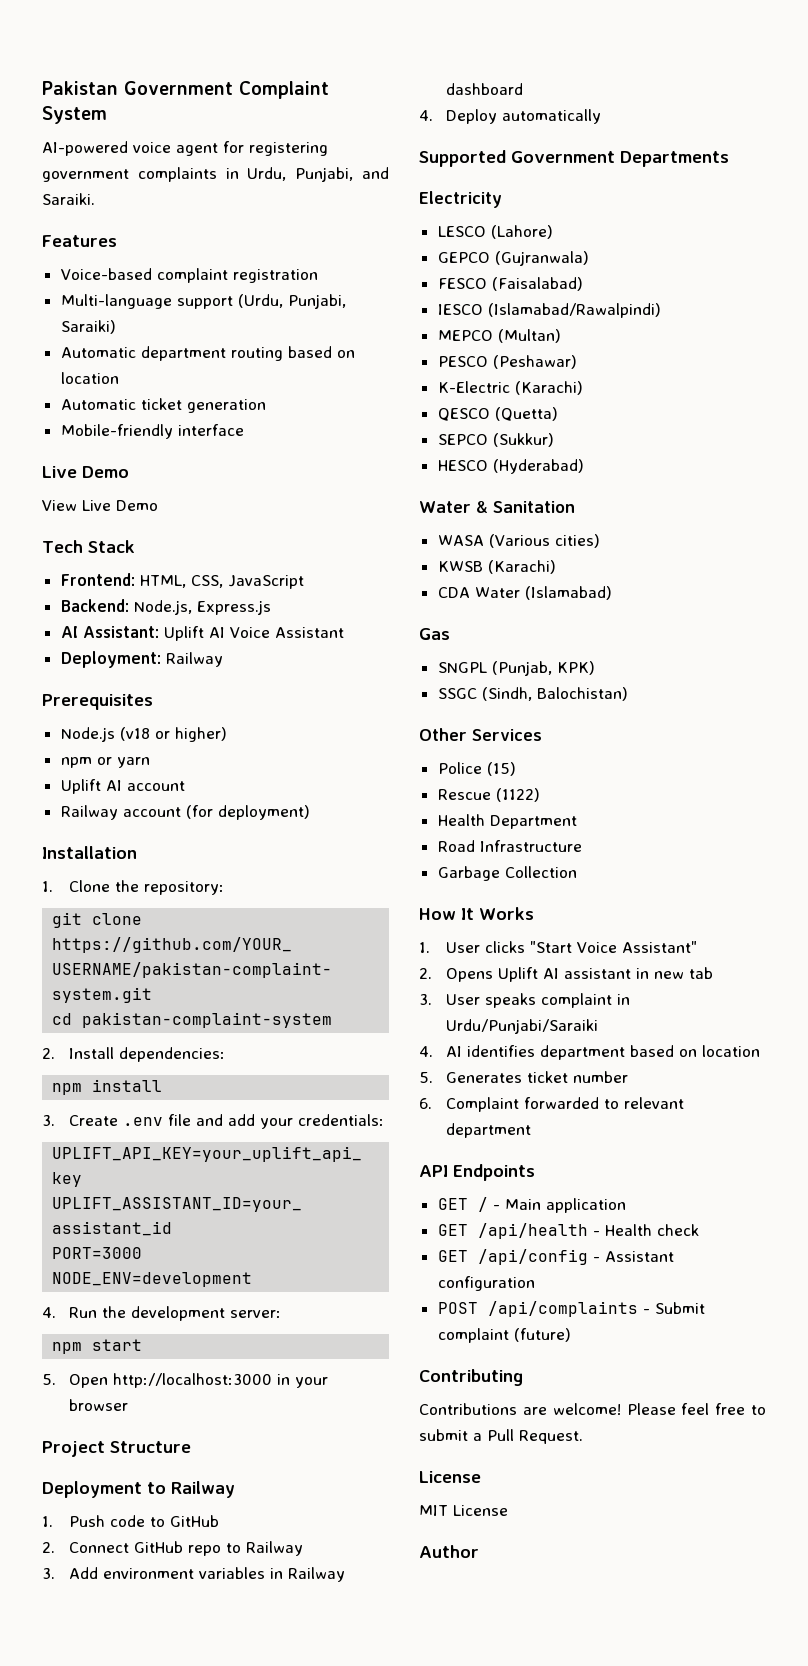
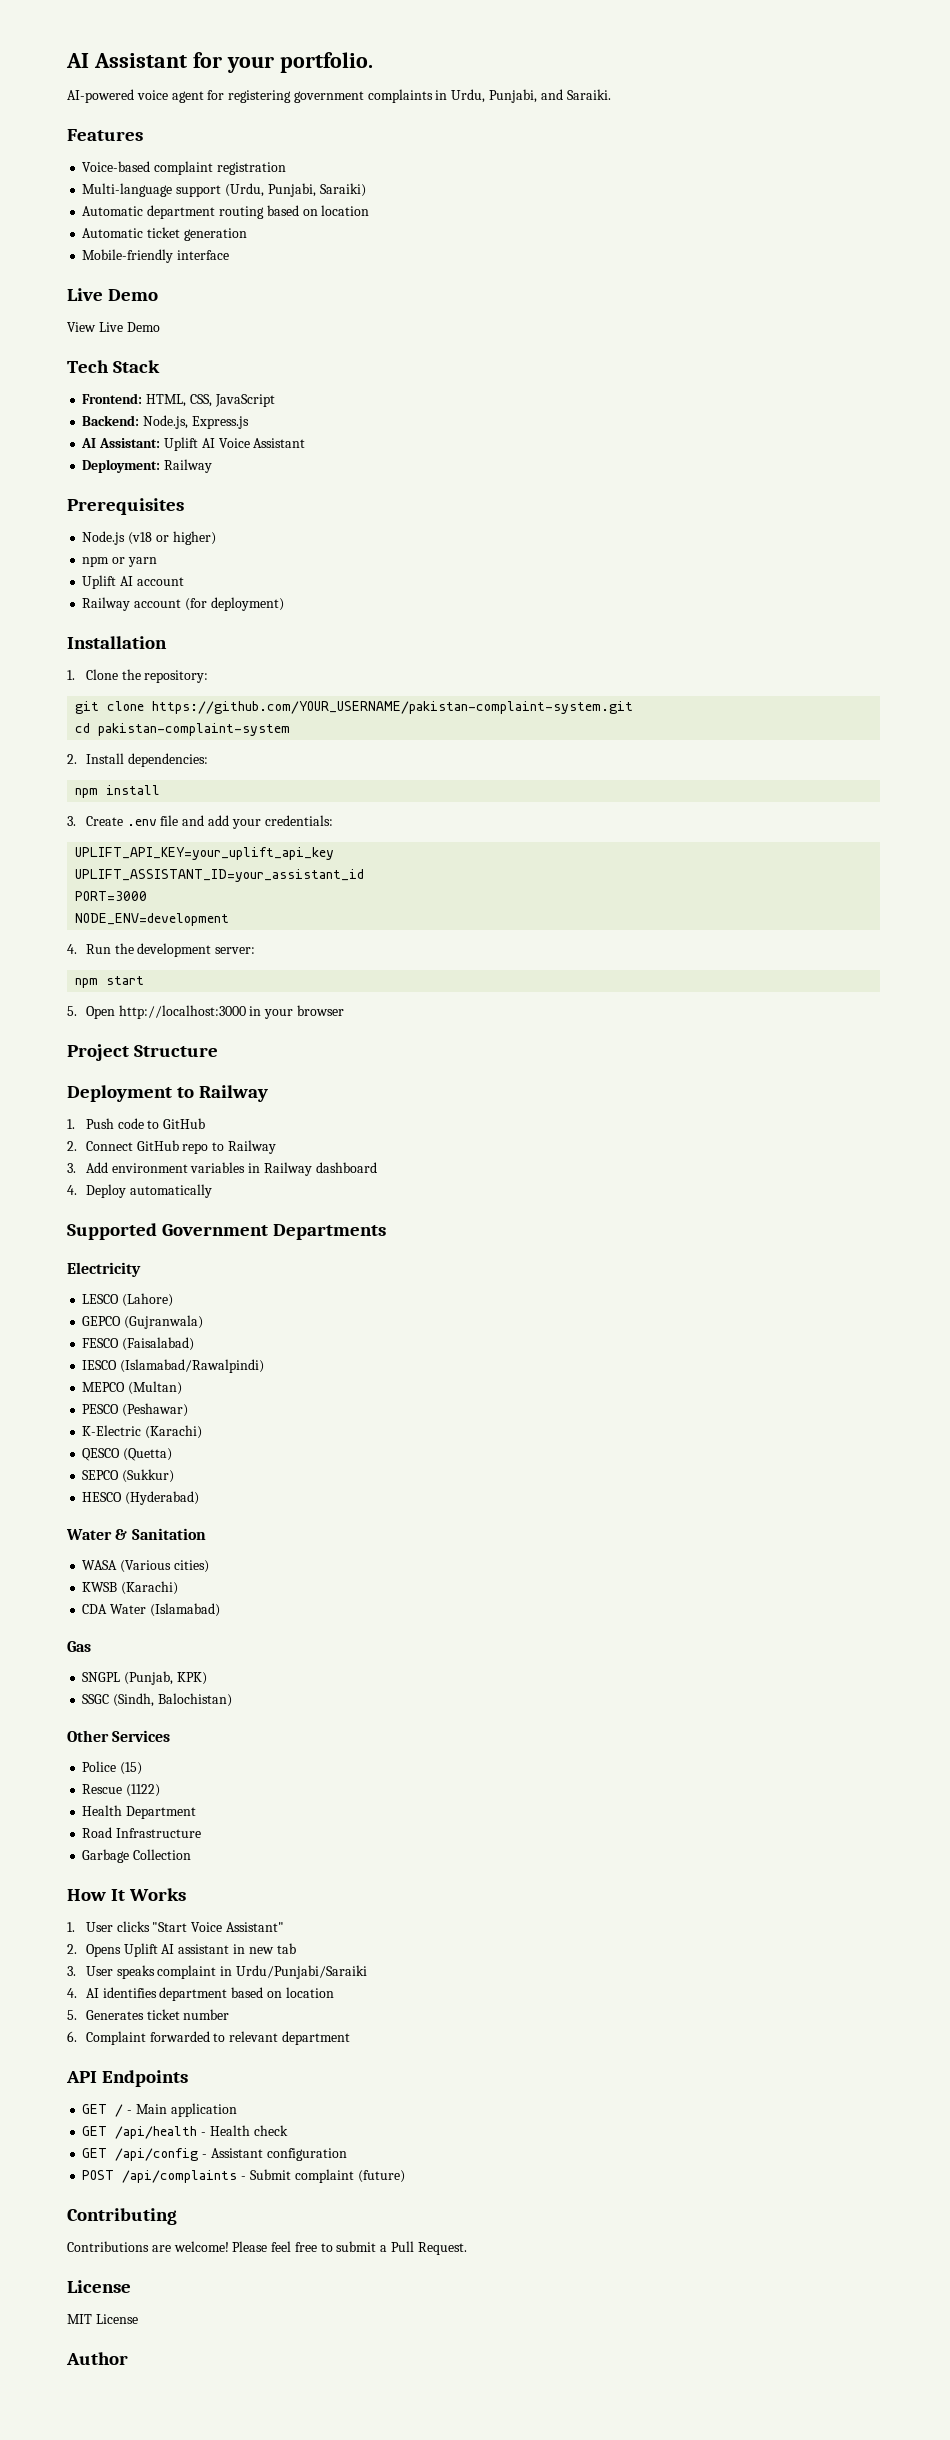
[42,81,329,99] [42,106,107,124] Pakistan Government Complaint System -> [66,52,373,73] AI Assistant for your portfolio.

